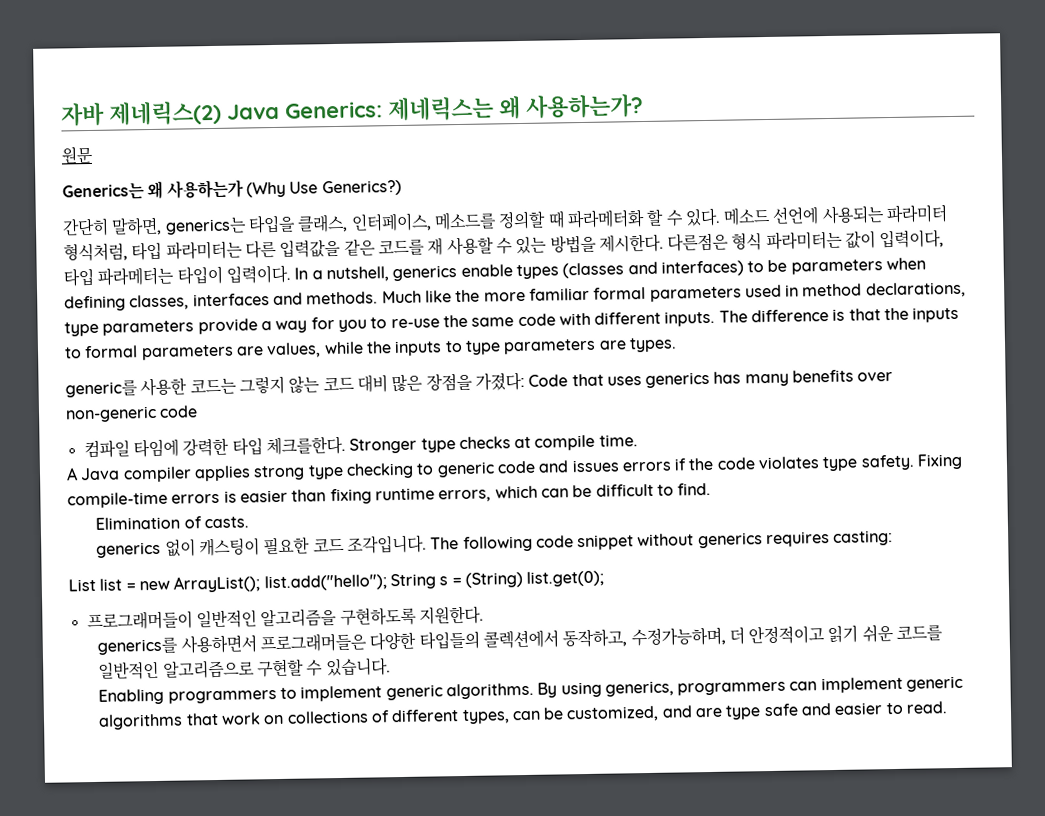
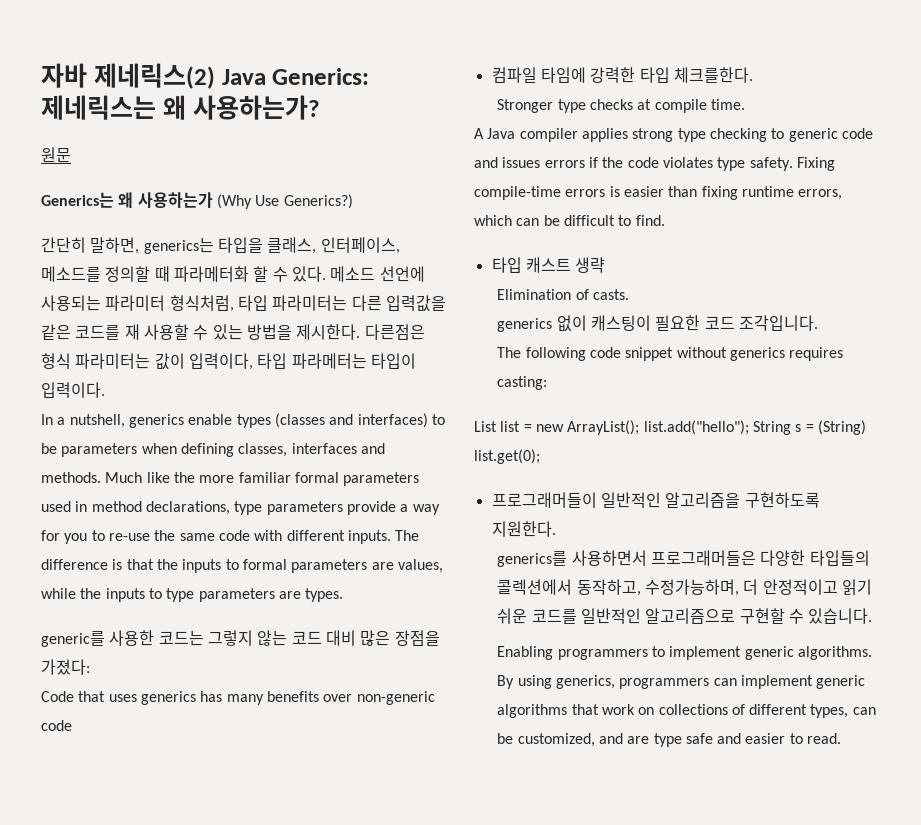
(291, 274) none -> (105, 390) //
(525, 381) none -> (90, 667) //
(346, 445) none -> (753, 75) //
(712, 489) none -> [491,257,606,273] // 타입 캐스트 생략
(427, 544) none -> (818, 323) //

